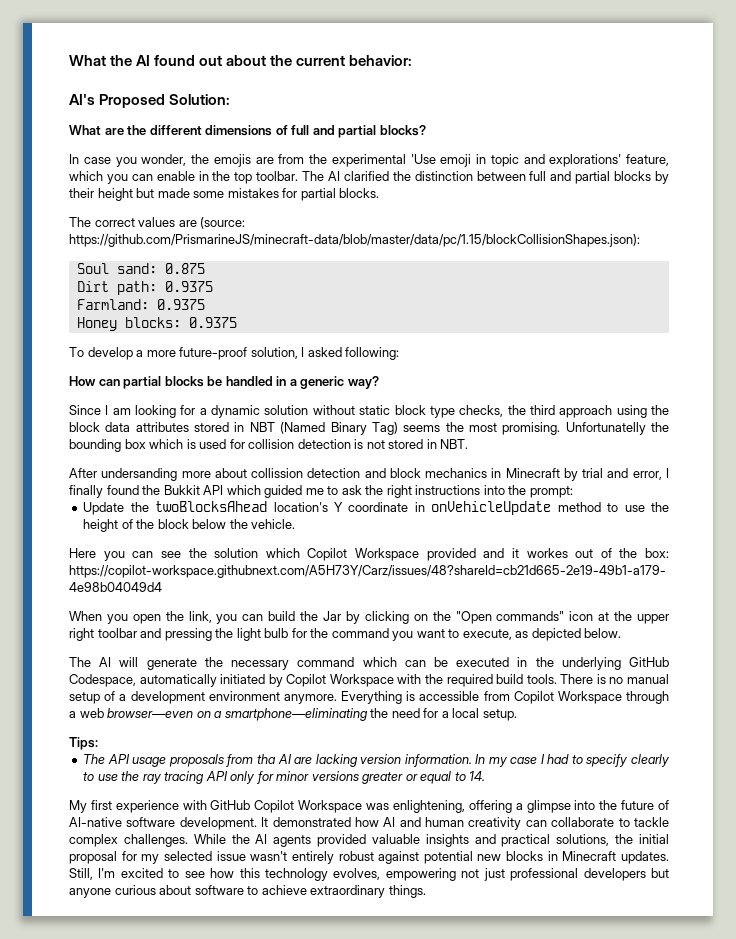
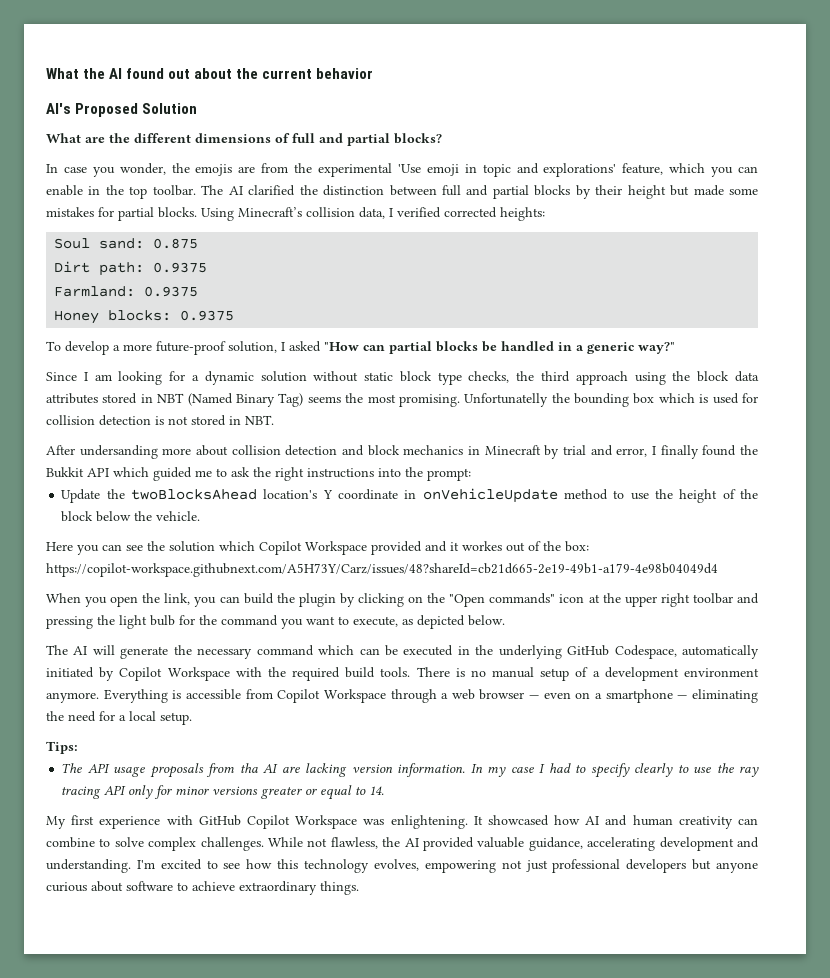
[349,55,413,66] behavior: -> [316,68,374,79] behavior
[169,94,231,105] Solution: -> [142,103,198,114] Solution
[69,217,246,229] [69,234,640,247] // The correct values are (source: https://github.com/PrismarineJS/minecraft-data/blob/master/data/pc/1.15/blockCollisionShapes.json): -> [201,207,545,221] Using Minecraft’s collision data, I verified corrected heights:
[345,347,400,360] [69,376,96,386] following: // How -> [324,342,359,351] "How
[347,376,379,389] way? -> [638,342,675,354] way?"
[251,468,304,478] collission -> [231,445,281,455] collision
[323,611,342,621] Jar -> [298,593,336,607] plugin
[107,708,368,721] browser—even on a smartphone—eliminating -> [479,689,758,703] browser — even on a smartphone — eliminating
[392,800,670,813] [69,817,351,830] enlightening, offering a glimpse into the future of AI-native software development. It demonstrated -> [390,815,549,829] enlightening. It showcased
[551,817,669,827] collaborate to tackle -> [46,837,144,848] combine to solve
[231,834,312,847] the AI agents -> [307,837,419,849] not flawless, the AI
[425,834,669,847] [69,851,670,864] [69,868,93,880] insights and practical solutions, the initial proposal for my selected issue wasn't entirely robust against potential new blocks in Minecraft updates. Still, -> [528,837,759,851] [46,859,131,873] guidance, accelerating development and understanding.

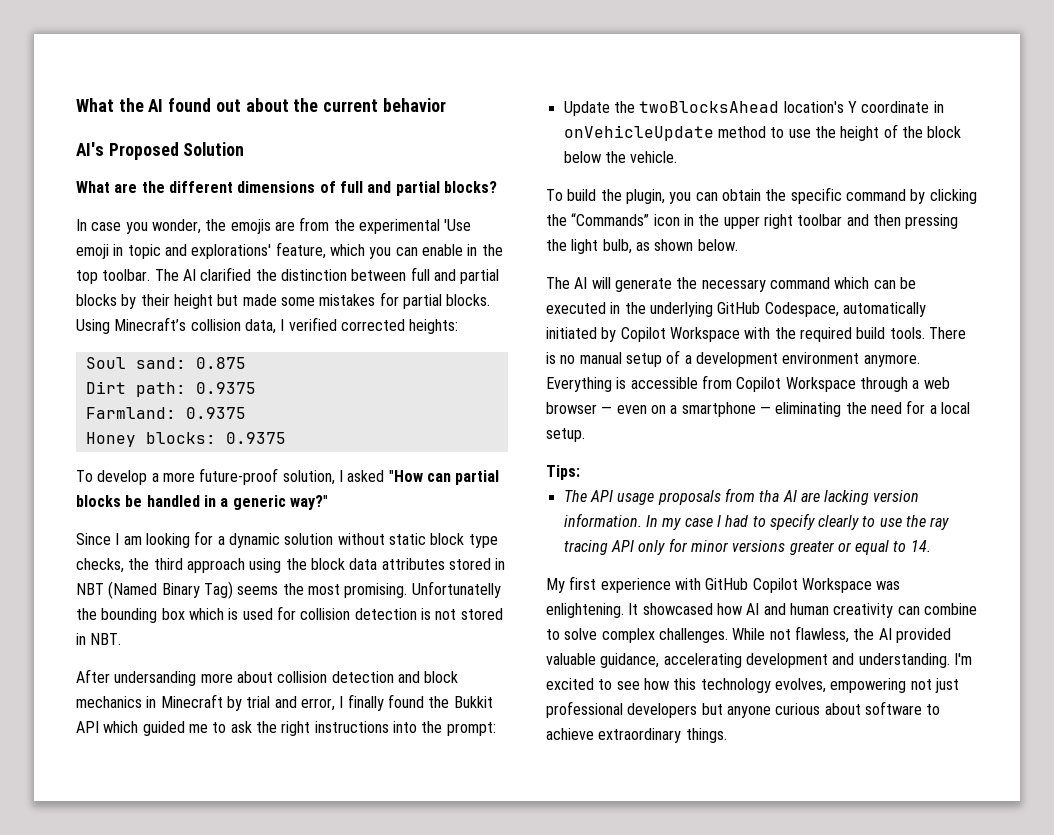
[46,541,589,555] [46,563,718,577] [46,593,600,607] Here you can see the solution which Copilot Workspace provided and it workes out of the box: https://copilot-workspace.githubnext.com/A5H73Y/Carz/issues/48?shareId=cb21d665-2e19-49b1-a179-4e98b04049d4 // When you open the link, you can build the plugin by clicking on the "Open commands" icon at -> [546,187,977,204] [546,213,694,226] To build the plugin, you can obtain the specific command by clicking the “Commands” icon in
(760, 598) none -> [872,214,901,226] then
[150,615,465,629] bulb for the command you want to execute, as depicted -> [602,239,694,254] bulb, as shown

